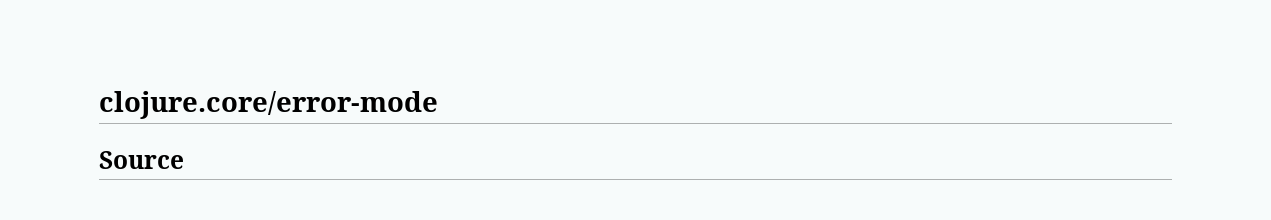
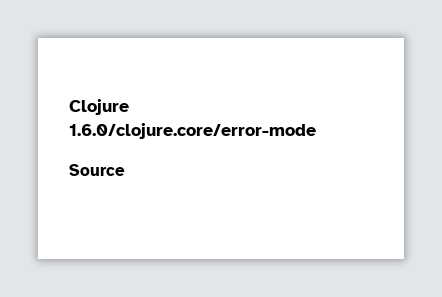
[99,91,438,119] clojure.core/error-mode -> [69,99,129,115] [69,123,316,139] Clojure 1.6.0/clojure.core/error-mode

